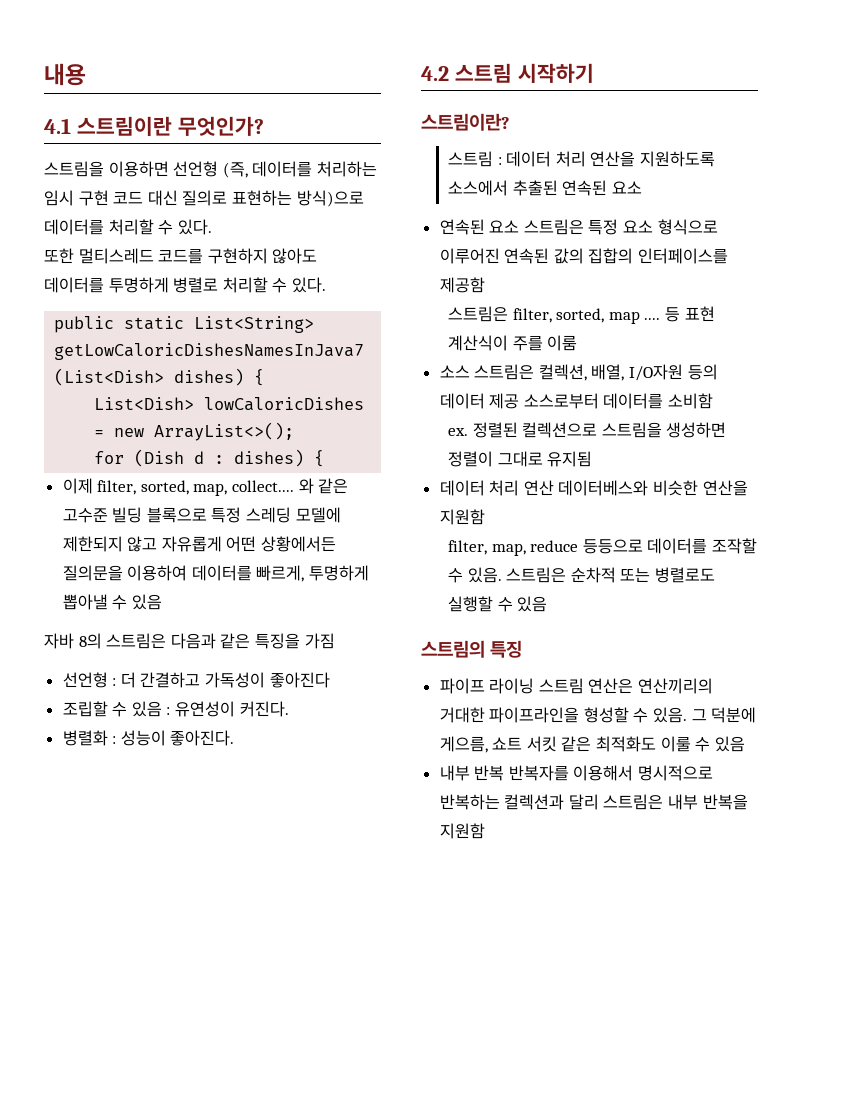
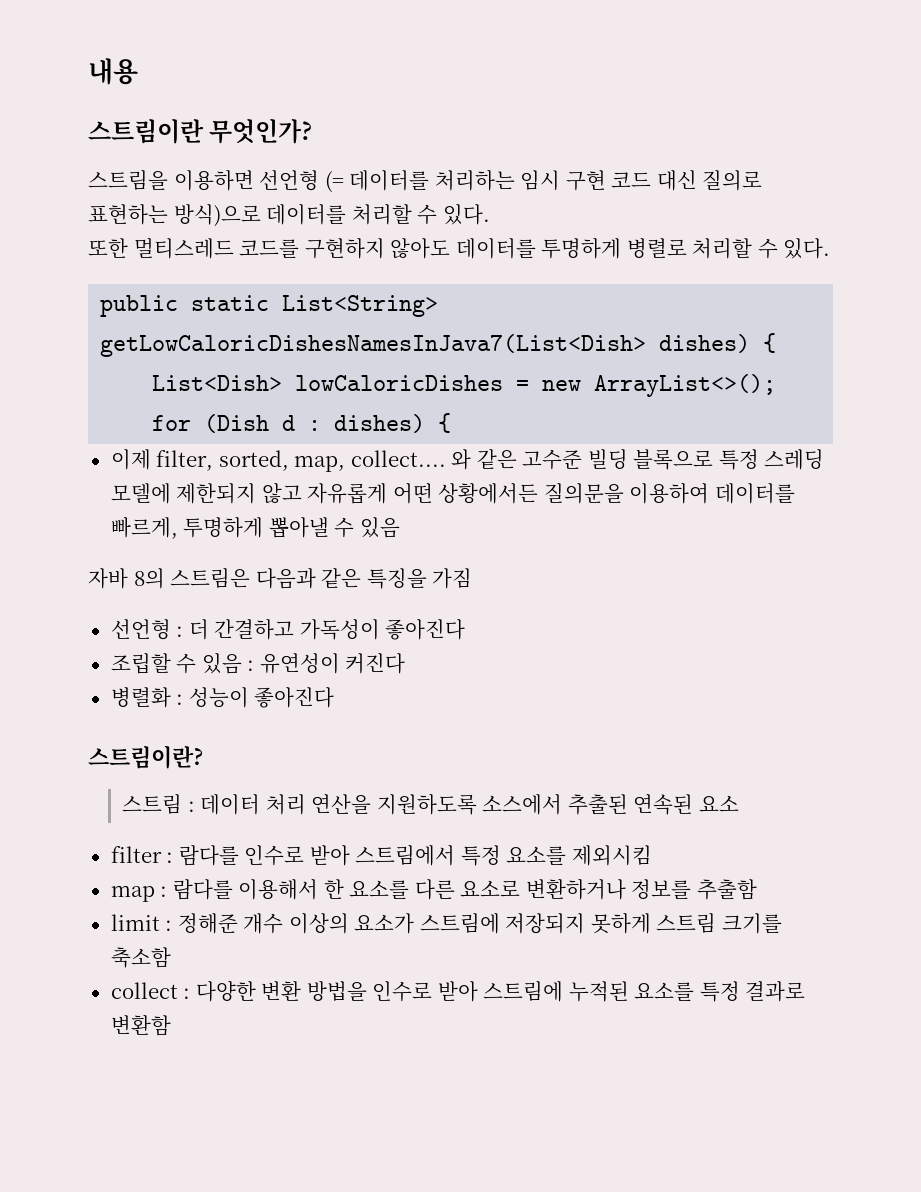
[44,118,71,134] 4.1 -> (138, 71) none
[222,162,248,178] (즉, -> [324,171,344,193] (=
[239,701,289,717] 커진다. -> [345,653,406,674] 커진다
[170,730,235,746] [421,63,594,83] 좋아진다. // 4.2 스트림 시작하기 -> [254,687,335,708] 좋아진다
[439,219,718,235] [439,248,729,264] [439,277,485,293] [448,306,715,324] [448,335,578,351] [439,364,718,381] [439,393,714,409] [448,422,727,438] [448,451,593,467] [439,480,748,496] [439,509,485,525] [448,538,757,556] [448,567,715,583] [448,596,548,612] [421,640,523,658] [439,678,714,694] [439,707,757,723] [439,736,745,753] [439,765,714,781] [439,794,748,810] [439,823,485,839] 연속된 요소 스트림은 특정 요소 형식으로 이루어진 연속된 값의 집합의 인터페이스를 제공함 // 스트림은 filter, sorted, map .... 등 표현 계산식이 주를 이룸 // 소스 스트림은 컬렉션, 배열, I/O자원 등의 데이터 제공 소스로부터 데이터를 소비함 // ex. 정렬된 컬렉션으로 스트림을 생성하면 정렬이 그대로 유지됨 // 데이터 처리 연산 데이터베스와 비슷한 연산을 지원함 // filter, map, reduce 등등으로 데이터를 조작할 수 있음. 스트림은 순차적 또는 병렬로도 실행할 수 있음 // 스트림의 특징 // 파이프 라이닝 스트림 연산은 연산끼리의 거대한 파이프라인을 형성할 수 있음. 그 덕분에 게으름, 쇼트 서킷 같은 최적화도 이룰 수 있음 // 내부 반복 반복자를 이용해서 명시적으로 반복하는 컬렉션과 달리 스트림은 내부 반복을 지원함 -> [110,845,652,866] [110,879,757,902] [110,913,782,934] [110,947,171,968] [110,981,806,1002] [110,1015,171,1036] filter : 람다를 인수로 받아 스트림에서 특정 요소를 제외시킴 // map : 람다를 이용해서 한 요소를 다른 요소로 변환하거나 정보를 추출함 // limit : 정해준 개수 이상의 요소가 스트림에 저장되지 못하게 스트림 크기를 축소함 // collect : 다양한 변환 방법을 인수로 받아 스트림에 누적된 요소를 특정 결과로 변환함

